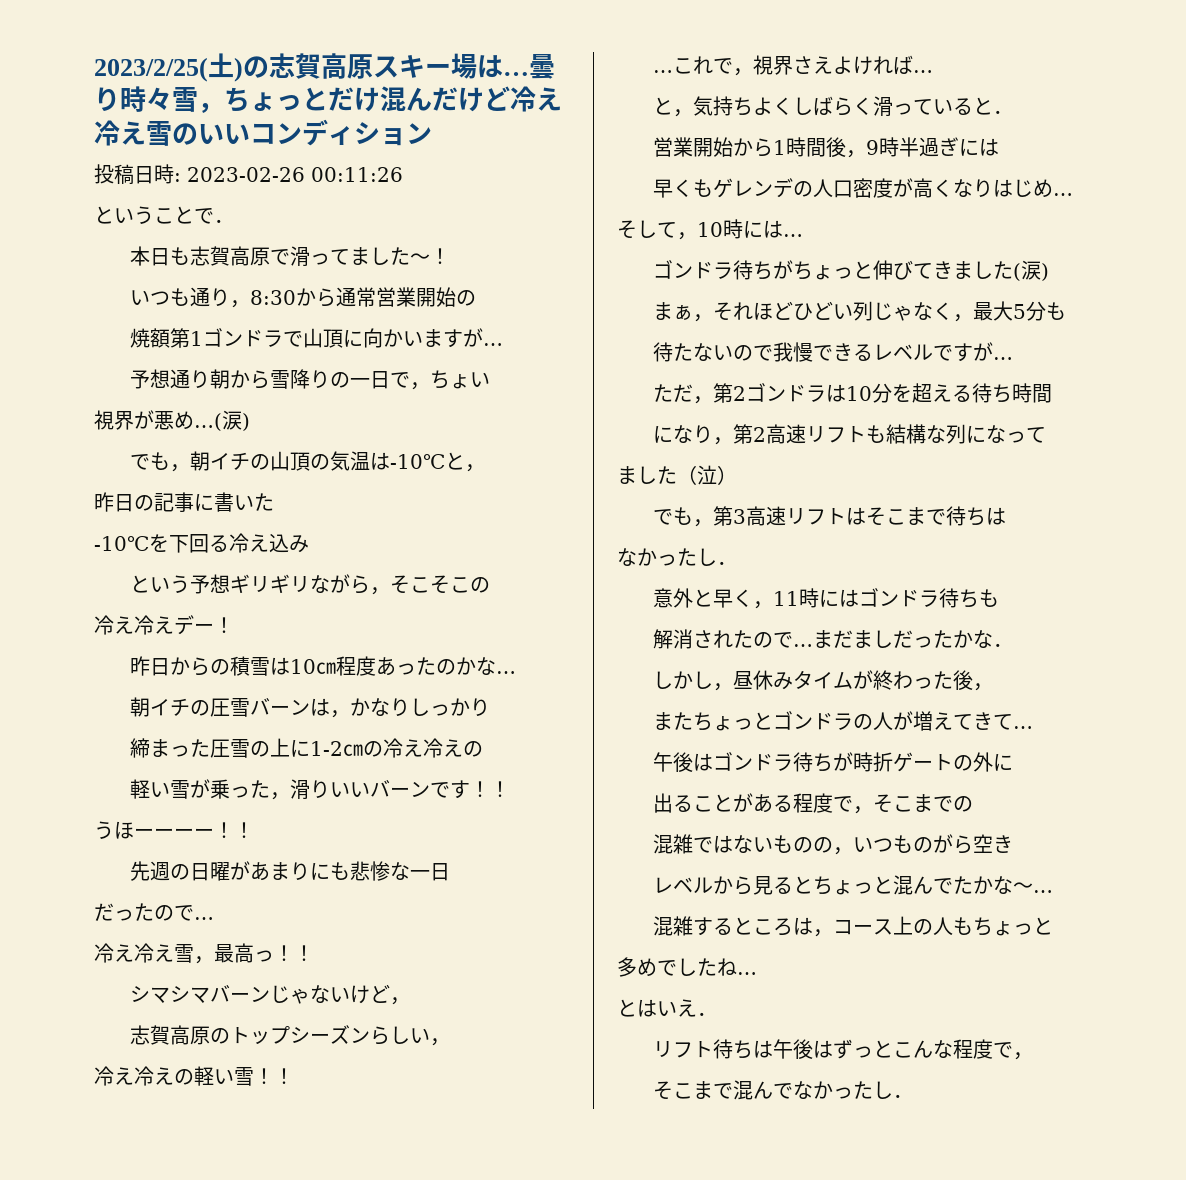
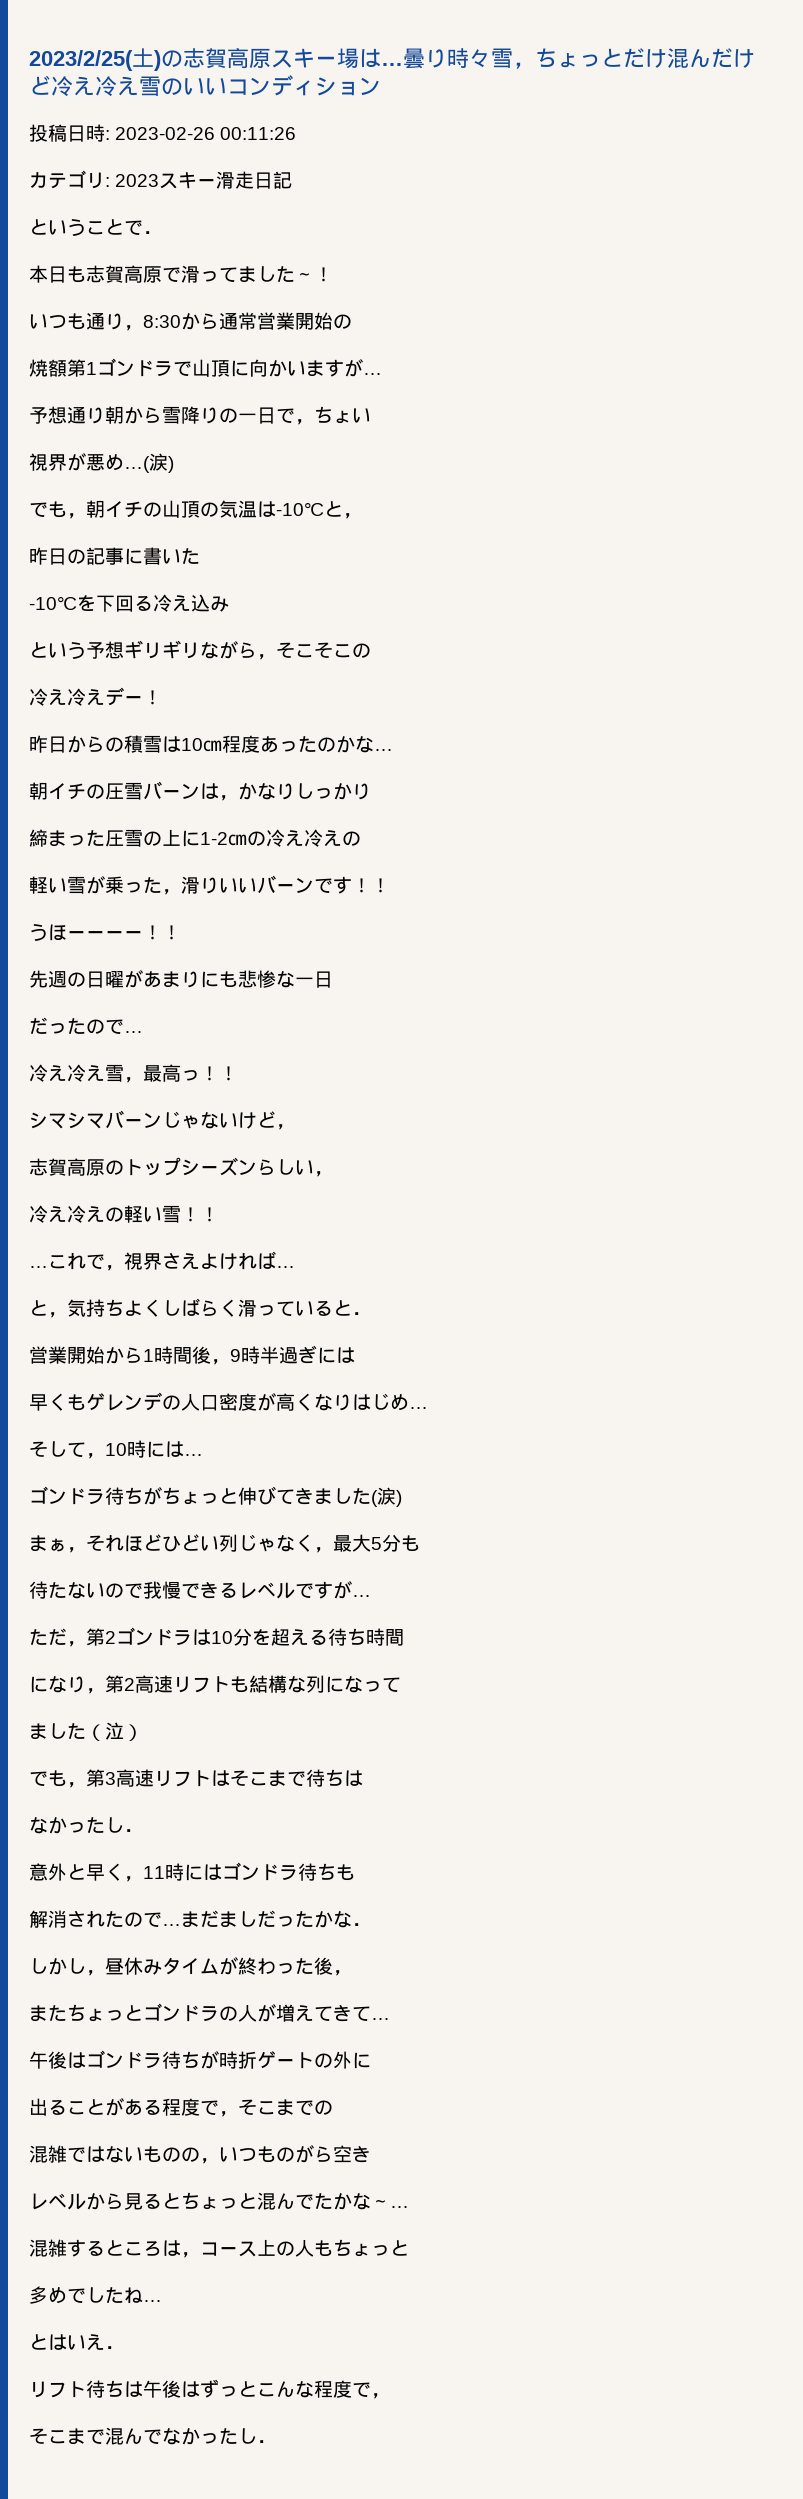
(403, 174) none -> [29,170,293,189] // カテゴリ: 2023スキー滑走日記

